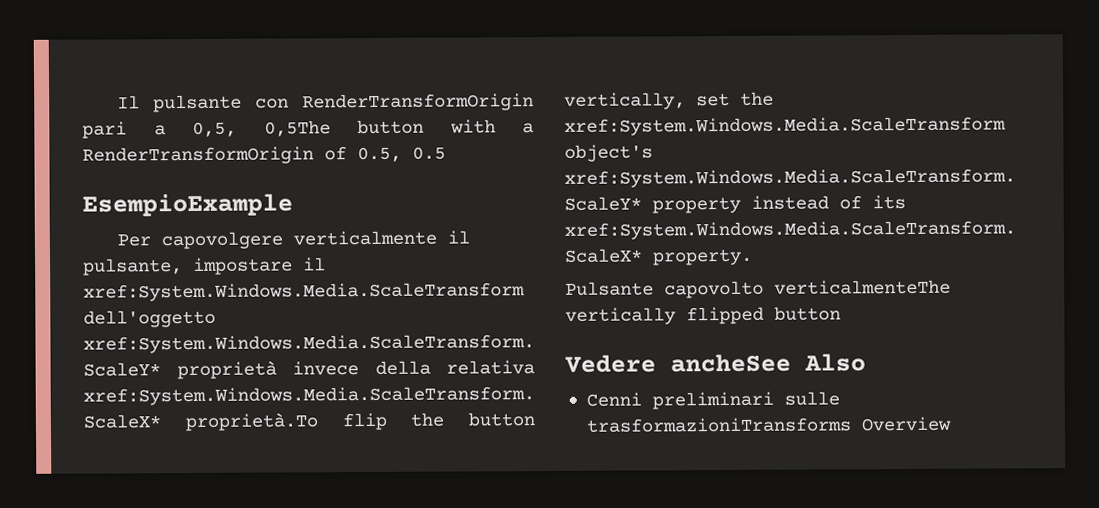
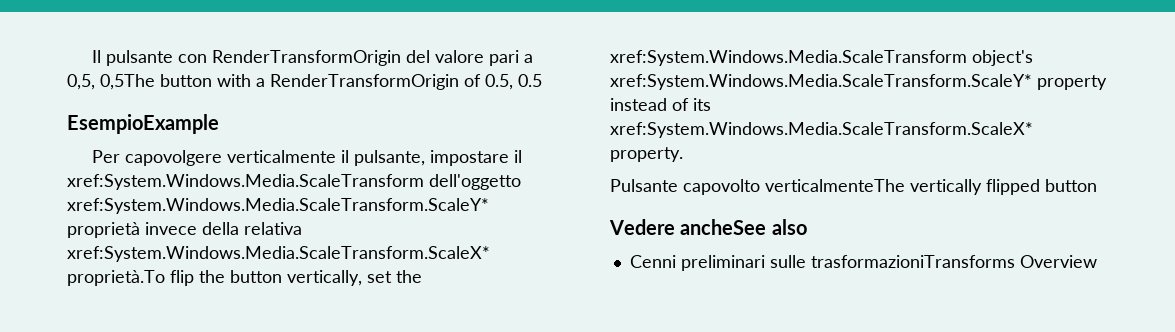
(534, 102) none -> [405,50,484,63] del valore
[804,353,866,372] Also -> [771,219,807,235] also

